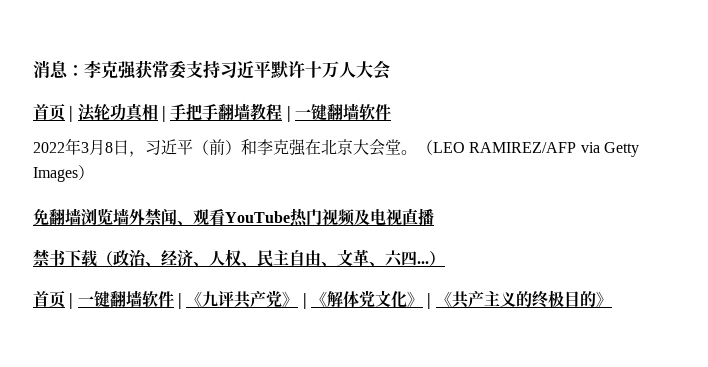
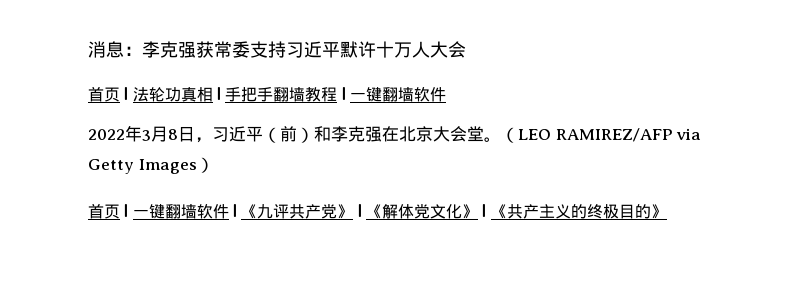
[33,208,434,226] [33,249,445,267] // 免翻墙浏览墙外禁闻、观看YouTube热门视频及电视直播 // 禁书下载（政治、经济、人权、民主自由、文革、六四...） -> (214, 165) none

